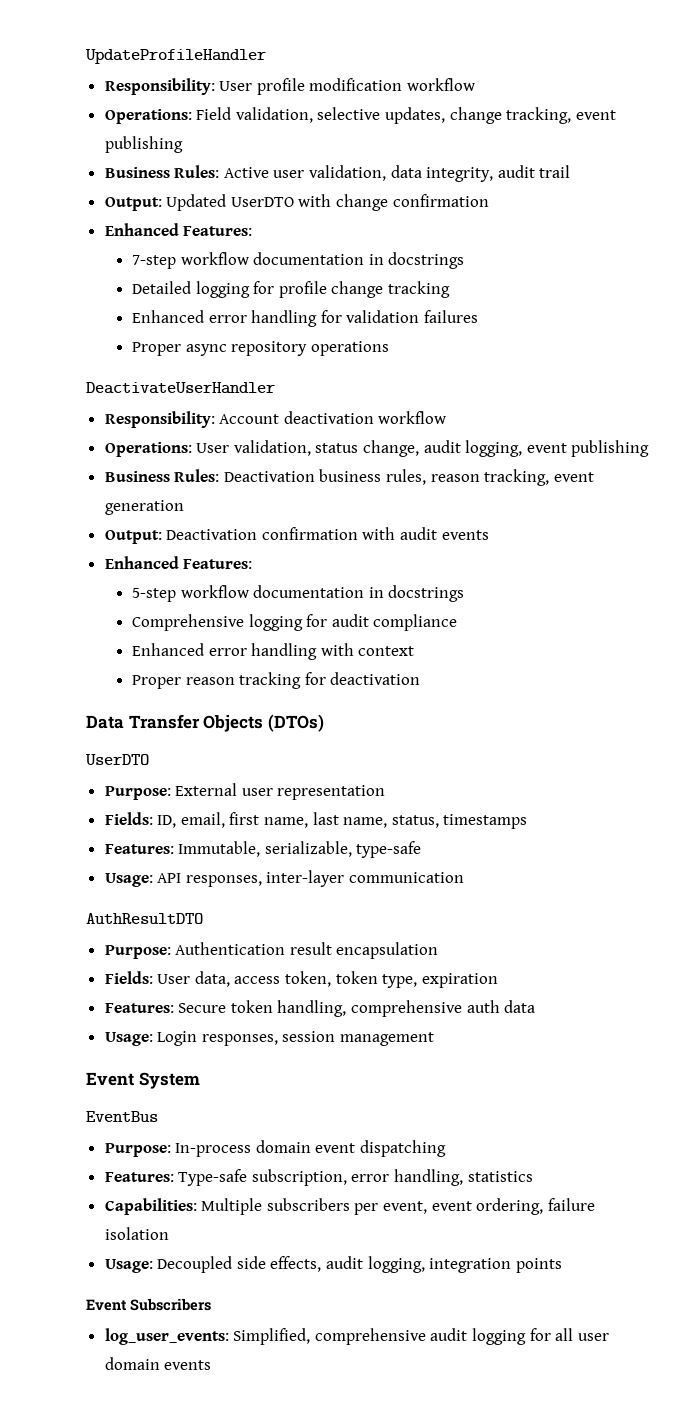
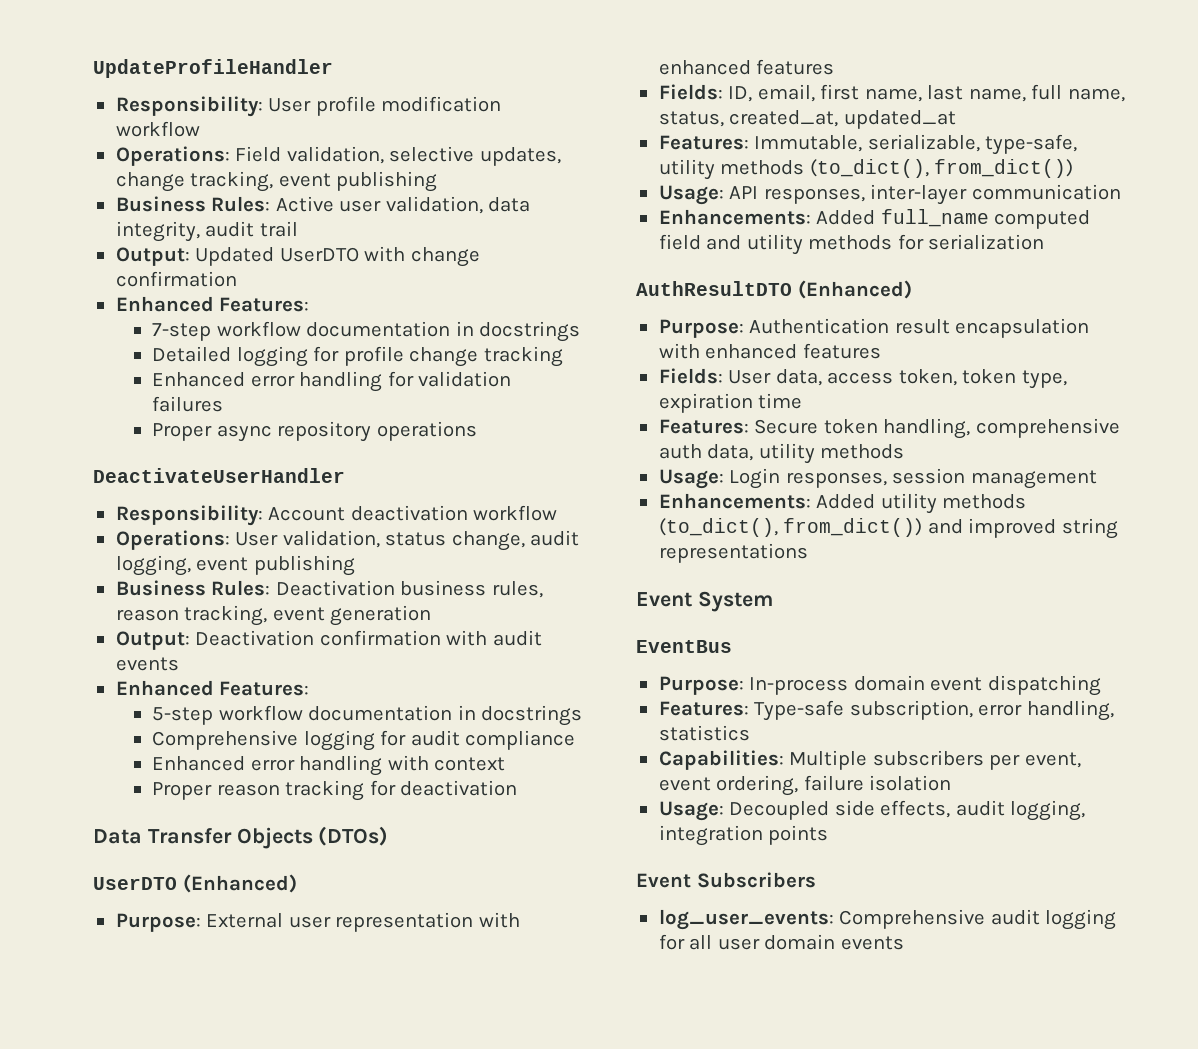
(149, 759) none -> [182,874,297,893] (Enhanced)
(386, 792) none -> [478,912,520,928] [658,59,835,75] with enhanced features
[391,814,528,829] [104,841,422,858] status, timestamps // Features: Immutable, serializable, type-safe -> [1031,84,1125,102] [658,110,956,129] [658,134,1078,155] [658,159,1074,180] full name, status, created_at, updated_at // Features: Immutable, serializable, type-safe, utility methods (to_dict(), from_dict())
(465, 877) none -> [658,209,1091,229] [658,234,1045,255] // Enhancements: Added full_name computed field and utility methods for serialization
(203, 918) none -> [797,280,912,299] (Enhanced)
(439, 950) none -> [658,343,881,359] with enhanced features
(498, 980) none -> [758,393,803,409] time
[504,1000,536,1013] data -> [707,443,905,464] data, utility methods
(435, 1039) none -> [658,493,1027,514] [658,518,1118,539] [658,543,808,563] // Enhancements: Added utility methods (to_dict(), from_dict()) and improved string representations
[233,1328,426,1345] Simplified, comprehensive -> [839,909,986,929] Comprehensive

